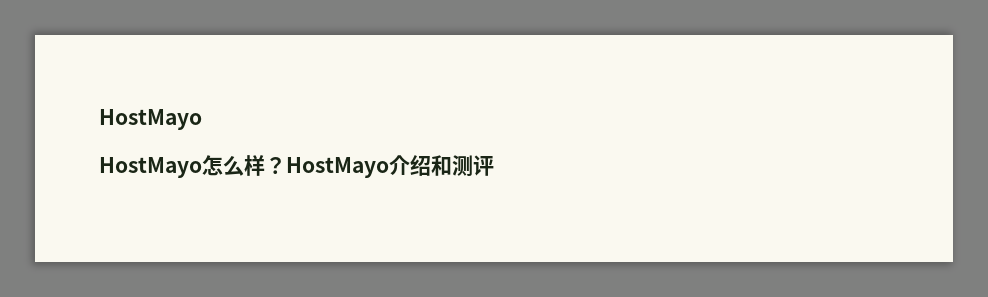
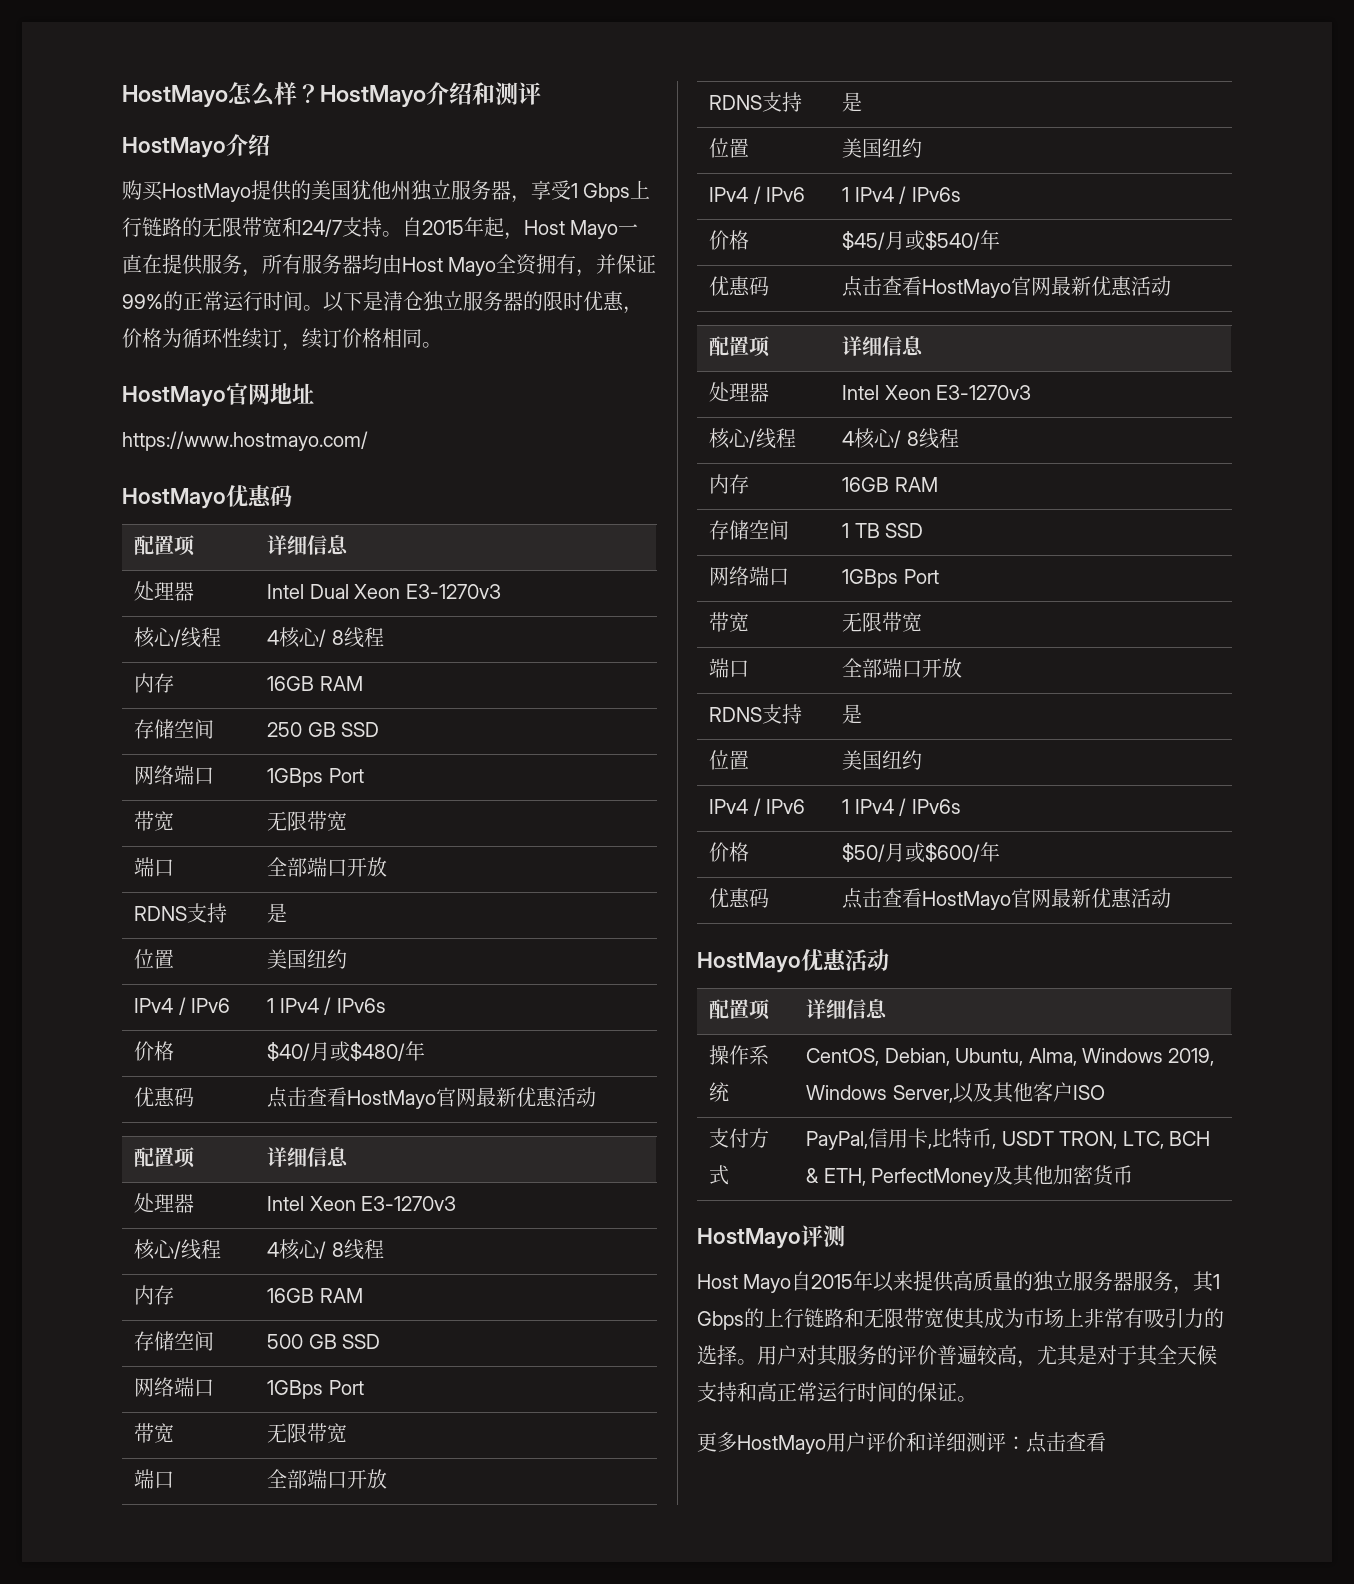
[99,109,202,130] [99,157,202,178] HostMayo // HostMayo -> [122,85,228,107] HostMayo
(494, 165) none -> [122,134,270,158] [122,180,651,203] [122,217,639,240] [122,254,657,277] [122,291,643,314] [122,328,442,351] [122,383,314,407] [122,431,368,451] [122,484,292,509] [134,535,196,556] [267,535,350,555] [134,581,195,601] [267,584,501,599] [134,627,222,648] [267,627,384,648] [134,673,175,693] [267,676,363,691] [134,719,215,739] [267,722,380,737] [134,765,215,785] [267,768,364,787] [134,811,175,831] [267,811,348,831] [134,857,175,877] [267,857,388,877] [134,903,228,923] [267,903,288,923] [134,949,175,969] [267,949,348,969] [134,997,231,1015] [267,997,386,1015] [134,1041,175,1061] [267,1041,426,1062] [134,1087,195,1107] [267,1087,597,1109] [134,1147,196,1168] [267,1147,350,1167] [134,1193,195,1213] [267,1196,457,1211] [134,1239,222,1260] [267,1239,384,1260] [134,1285,175,1305] [267,1288,363,1303] [134,1331,215,1351] [267,1334,381,1349] [134,1377,215,1397] [267,1380,364,1399] [134,1423,175,1443] [267,1423,348,1443] [134,1469,175,1489] [267,1469,388,1489] [709,92,803,112] [842,92,863,112] [709,138,750,158] [842,138,923,158] [709,186,806,204] [842,186,961,204] [709,230,750,250] [842,230,1001,251] [709,276,770,296] [842,276,1172,298] [709,336,771,357] [842,336,925,356] [709,382,770,402] [842,385,1032,400] [709,428,797,449] [842,428,959,449] [709,474,750,494] [842,477,938,492] [709,520,790,540] [842,523,924,538] [709,566,790,586] [842,569,939,588] [709,612,750,632] [842,612,923,632] [709,658,750,678] [842,658,963,678] [709,704,803,724] [842,704,863,724] [709,750,750,770] [842,750,923,770] [709,798,806,816] [842,798,961,816] [709,842,750,862] [842,842,1001,863] [709,888,770,908] [842,888,1172,910] [697,948,889,973] [709,999,771,1020] [806,999,889,1019] [709,1045,770,1065] [709,1082,730,1102] [806,1048,1215,1066] [806,1082,1105,1103] [709,1128,770,1148] [709,1165,730,1185] [806,1128,1211,1150] [806,1165,1134,1187] [697,1225,845,1249] [697,1271,1221,1294] [697,1308,1224,1330] [697,1345,1217,1368] [697,1382,977,1402] [697,1432,1106,1454] // HostMayo介绍 // 购买HostMayo提供的美国犹他州独立服务器，享受1 Gbps上行链路的无限带宽和24/7支持。自2015年起，Host Mayo一直在提供服务，所有服务器均由Host Mayo全资拥有，并保证99%的正常运行时间。以下是清仓独立服务器的限时优惠，价格为循环性续订，续订价格相同。 // HostMayo官网地址 // https://www.hostmayo.com/ // HostMayo优惠码 // 配置项 | 详细信息 // 处理器 | Intel Dual Xeon E3-1270v3 // 核心/线程 | 4核心/ 8线程 // 内存 | 16GB RAM // 存储空间 | 250 GB SSD // 网络端口 | 1GBps Port // 带宽 | 无限带宽 // 端口 | 全部端口开放 // RDNS支持 | 是 // 位置 | 美国纽约 // IPv4 / IPv6 | 1 IPv4 / IPv6s // 价格 | $40/月或$480/年 // 优惠码 | 点击查看HostMayo官网最新优惠活动 // 配置项 | 详细信息 // 处理器 | Intel Xeon E3-1270v3 // 核心/线程 | 4核心/ 8线程 // 内存 | 16GB RAM // 存储空间 | 500 GB SSD // 网络端口 | 1GBps Port // 带宽 | 无限带宽 // 端口 | 全部端口开放 // RDNS支持 | 是 // 位置 | 美国纽约 // IPv4 / IPv6 | 1 IPv4 / IPv6s // 价格 | $45/月或$540/年 // 优惠码 | 点击查看HostMayo官网最新优惠活动 // 配置项 | 详细信息 // 处理器 | Intel Xeon E3-1270v3 // 核心/线程 | 4核心/ 8线程 // 内存 | 16GB RAM // 存储空间 | 1 TB SSD // 网络端口 | 1GBps Port // 带宽 | 无限带宽 // 端口 | 全部端口开放 // RDNS支持 | 是 // 位置 | 美国纽约 // IPv4 / IPv6 | 1 IPv4 / IPv6s // 价格 | $50/月或$600/年 // 优惠码 | 点击查看HostMayo官网最新优惠活动 // HostMayo优惠活动 // 配置项 | 详细信息 // 操作系统 | CentOS, Debian, Ubuntu, Alma, Windows 2019, Windows Server,以及其他客户ISO // 支付方式 | PayPal,信用卡,比特币, USDT TRON, LTC, BCH & ETH, PerfectMoney及其他加密货币 // HostMayo评测 // Host Mayo自2015年以来提供高质量的独立服务器服务，其1 Gbps的上行链路和无限带宽使其成为市场上非常有吸引力的选择。用户对其服务的评价普遍较高，尤其是对于其全天候支持和高正常运行时间的保证。 // 更多HostMayo用户评价和详细测评：点击查看

